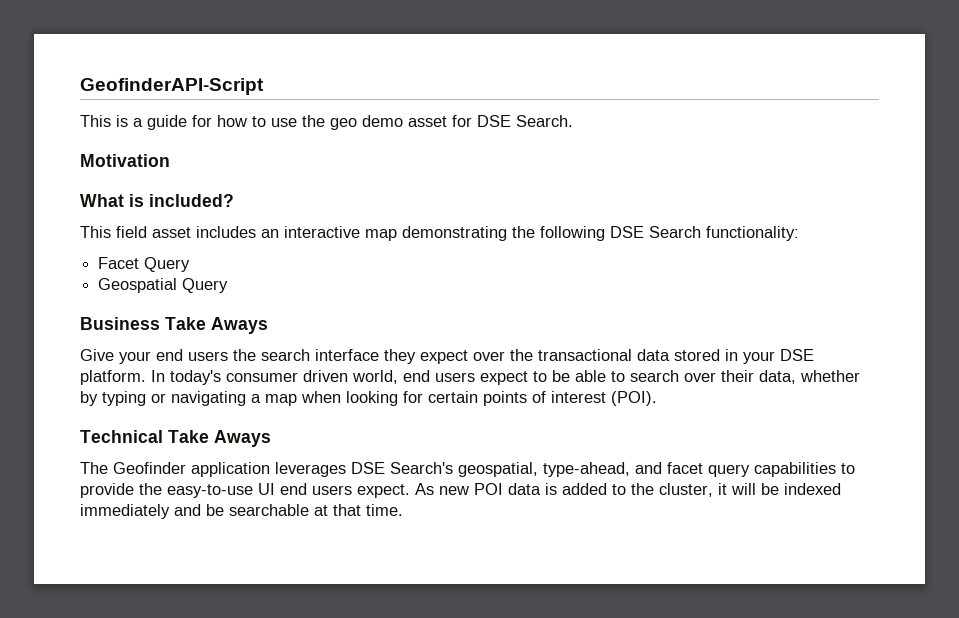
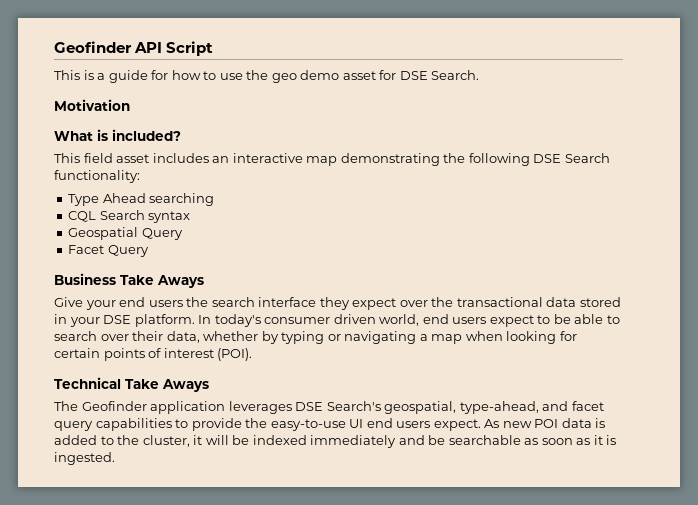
[80,78,264,95] GeofinderAPI-Script -> [54,41,214,56] Geofinder API Script
[98,257,191,272] [98,278,178,293] Facet Query // Geospatial -> [68,193,215,206] [68,210,191,223] [68,227,183,240] [68,245,105,254] Type Ahead searching // CQL Search syntax // Geospatial Query // Facet
[314,504,403,516] at that time. -> [524,435,617,445] [54,452,115,465] as soon as it is ingested.

